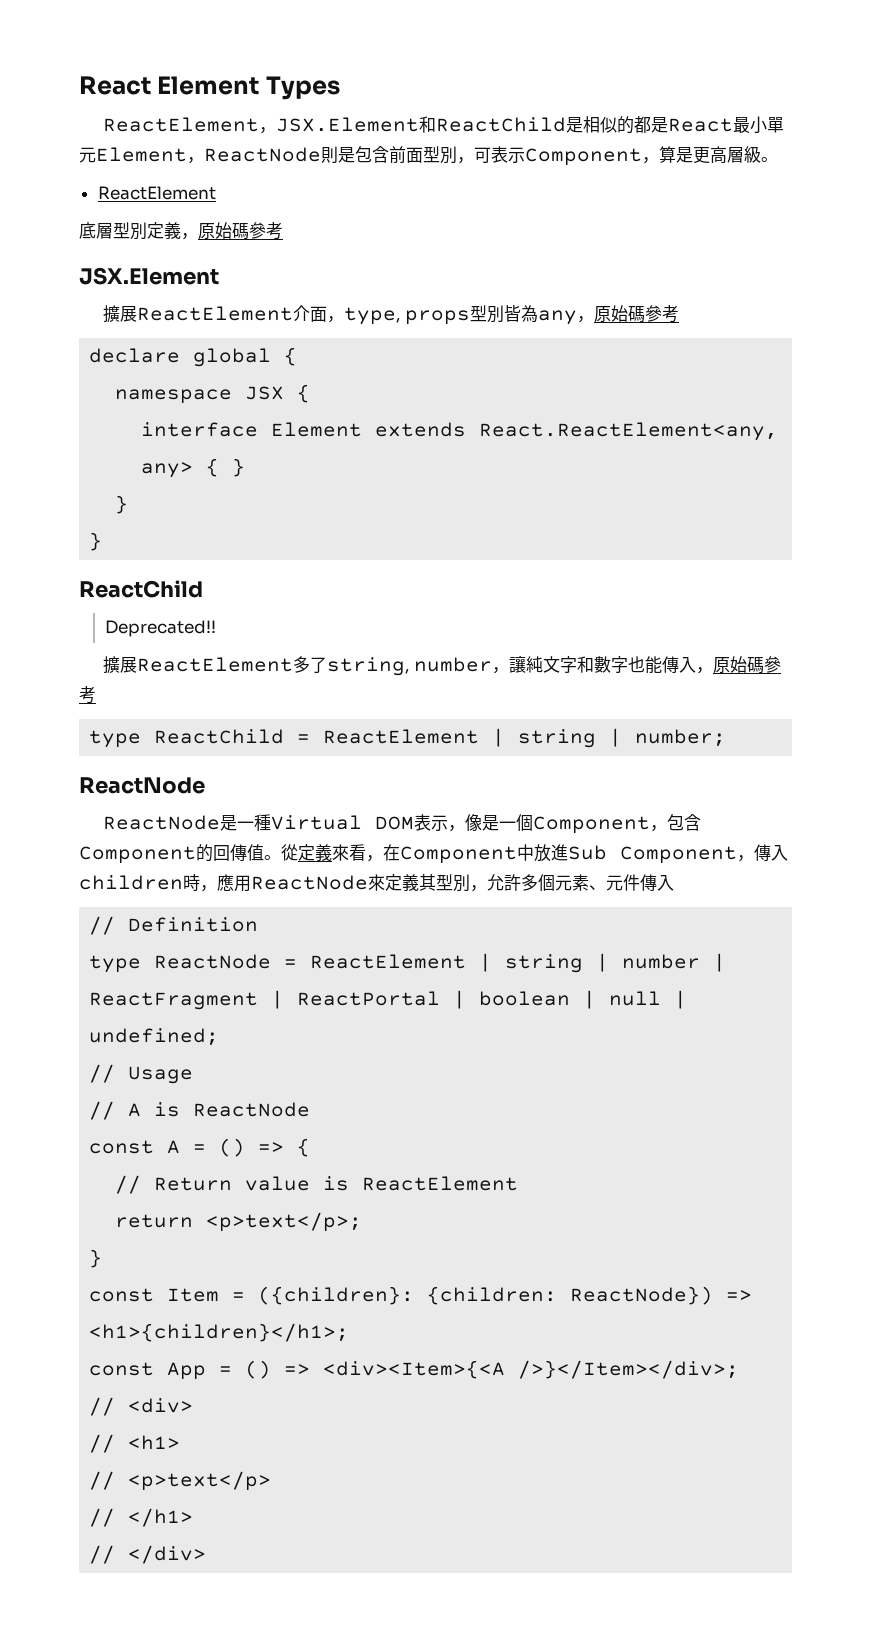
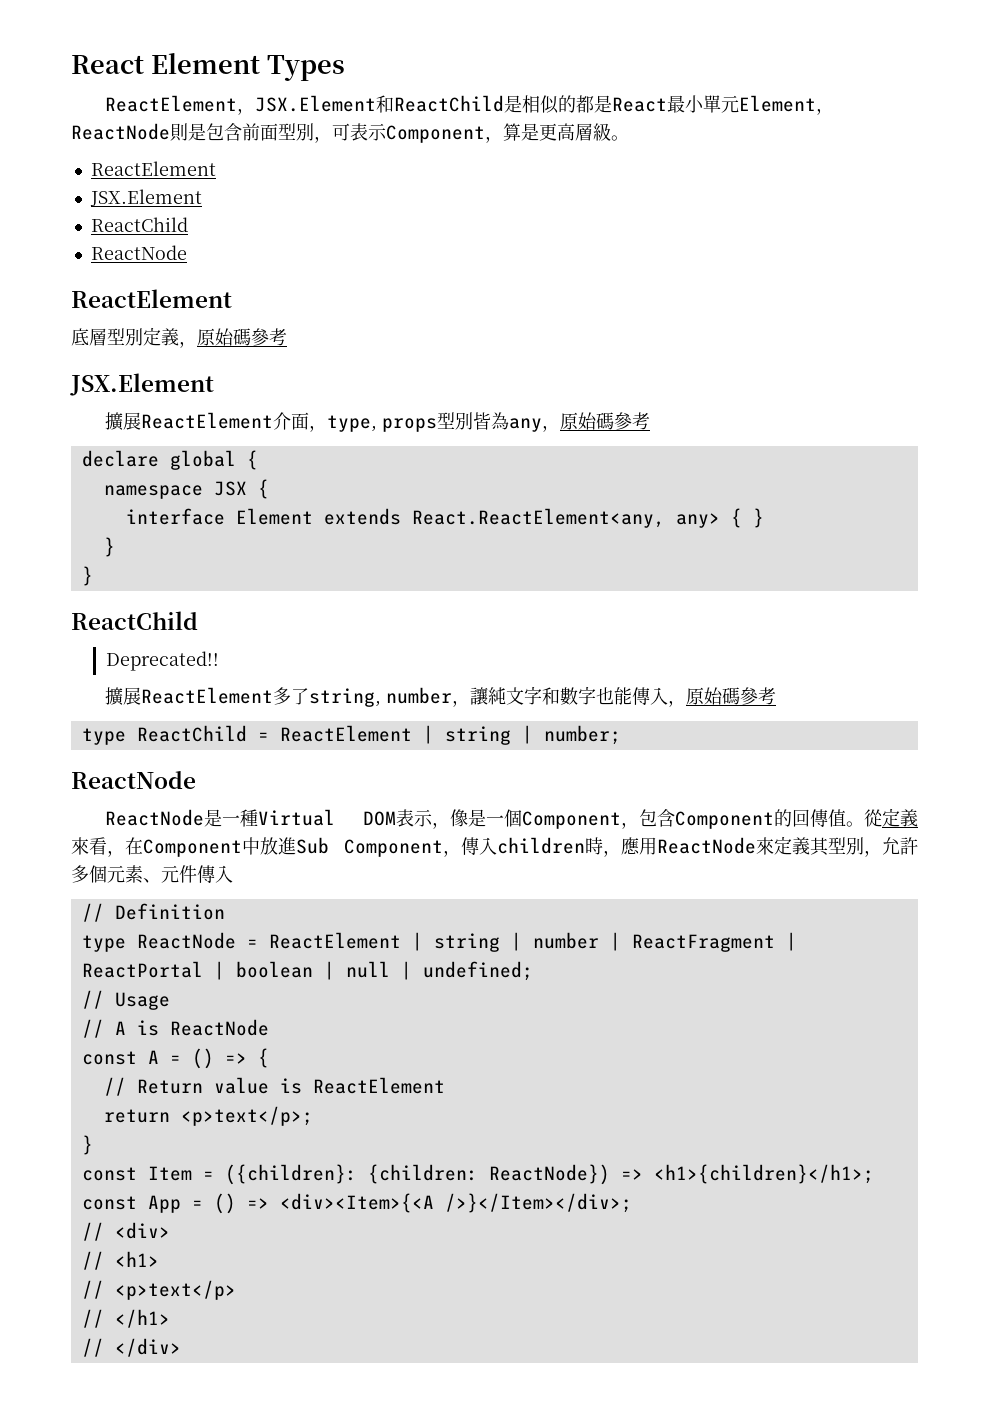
(216, 193) none -> [89,189,202,207] [90,217,188,232] [90,245,187,260] [71,289,232,308] // JSX.Element // ReactChild // ReactNode // ReactElement

